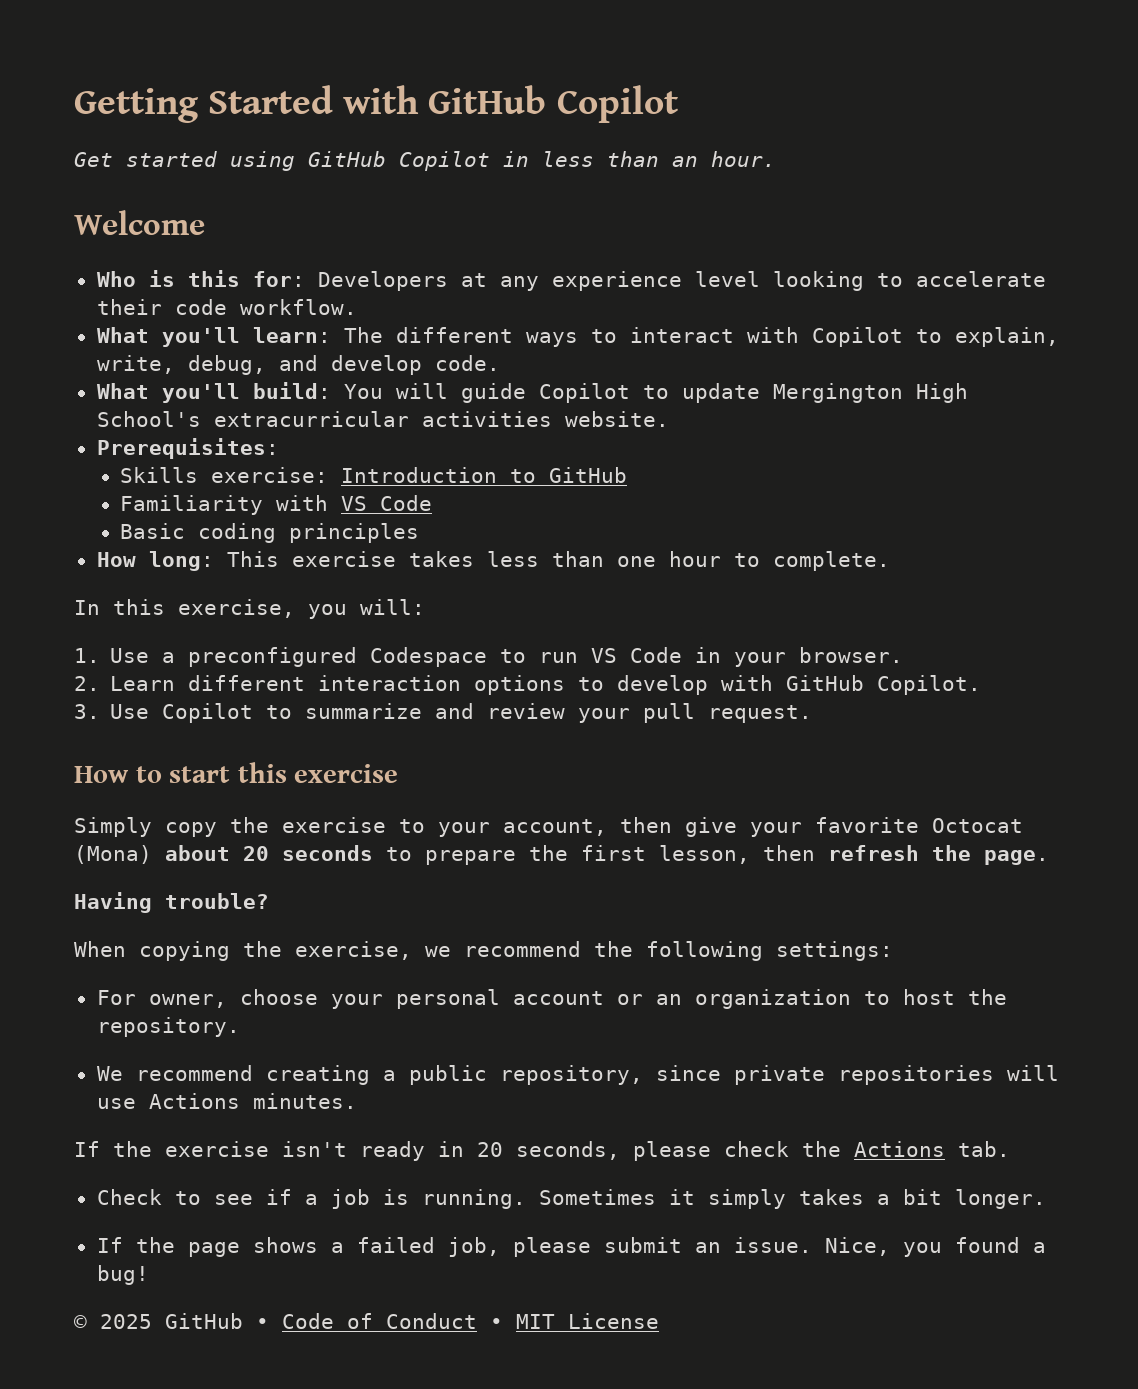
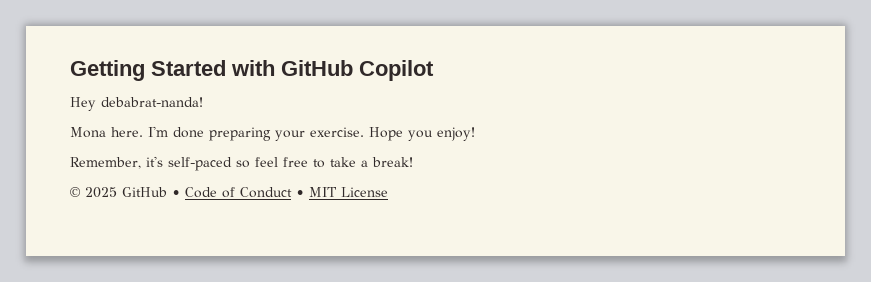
[74,151,776,171] [74,210,205,235] [96,270,1046,291] [96,299,357,315] [96,327,1059,347] [96,355,500,375] [96,382,968,403] [96,411,669,427] [96,438,279,459] [120,467,628,483] [120,495,433,515] [120,523,420,543] [96,551,890,571] [74,599,425,619] [74,647,904,667] [74,675,982,695] [74,703,813,723] [74,762,399,783] [74,817,1023,837] [74,845,1049,865] [74,892,269,913] [74,941,893,961] [96,989,1007,1009] [96,1017,240,1037] [96,1065,1059,1085] [96,1093,357,1109] [74,1141,1010,1161] [96,1189,1046,1209] [96,1237,1046,1257] [96,1265,149,1285] Get started using GitHub Copilot in less than an hour. // Welcome // Who is this for: Developers at any experience level looking to accelerate their code workflow. // What you'll learn: The different ways to interact with Copilot to explain, write, debug, and develop code. // What you'll build: You will guide Copilot to update Mergington High School's extracurricular activities website. // Prerequisites: // Skills exercise: Introduction to GitHub // Familiarity with VS Code // Basic coding principles // How long: This exercise takes less than one hour to complete. // In this exercise, you will: // 1. Use a preconfigured Codespace to run VS Code in your browser. // 2. Learn different interaction options to develop with GitHub Copilot. // 3. Use Copilot to summarize and review your pull request. // How to start this exercise // Simply copy the exercise to your account, then give your favorite Octocat (Mona) about 20 seconds to prepare the first lesson, then refresh the page. // Having trouble? // When copying the exercise, we recommend the following settings: // For owner, choose your personal account or an organization to host the repository. // We recommend creating a public repository, since private repositories will use Actions minutes. // If the exercise isn't ready in 20 seconds, please check the Actions tab. // Check to see if a job is running. Sometimes it simply takes a bit longer. // If the page shows a failed job, please submit an issue. Nice, you found a bug! -> [70,97,203,111] [70,126,475,141] [70,156,413,171] Hey debabrat-nanda! // Mona here. I'm done preparing your exercise. Hope you enjoy! // Remember, it's self-paced so feel free to take a break!

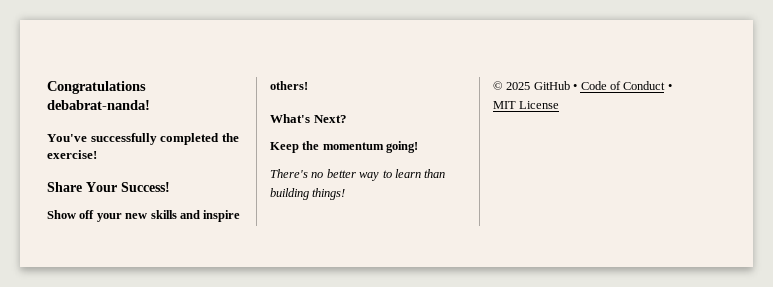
[70,60,434,81] [70,97,203,111] [70,126,475,141] [70,156,413,171] Getting Started with GitHub Copilot // Hey debabrat-nanda! // Mona here. I'm done preparing your exercise. Hope you enjoy! // Remember, it's self-paced so feel free to take a break! -> [47,81,146,94] [47,100,150,110] [47,133,239,145] [47,150,97,159] [47,182,170,192] [47,210,241,222] [270,81,308,90] [270,114,347,123] [270,141,419,153] [270,169,446,181] [270,188,346,200] Congratulations debabrat-nanda! // You've successfully completed the exercise! // Share Your Success! // Show off your new skills and inspire others! // What's Next? // Keep the momentum going! // There's no better way to learn than building things!

